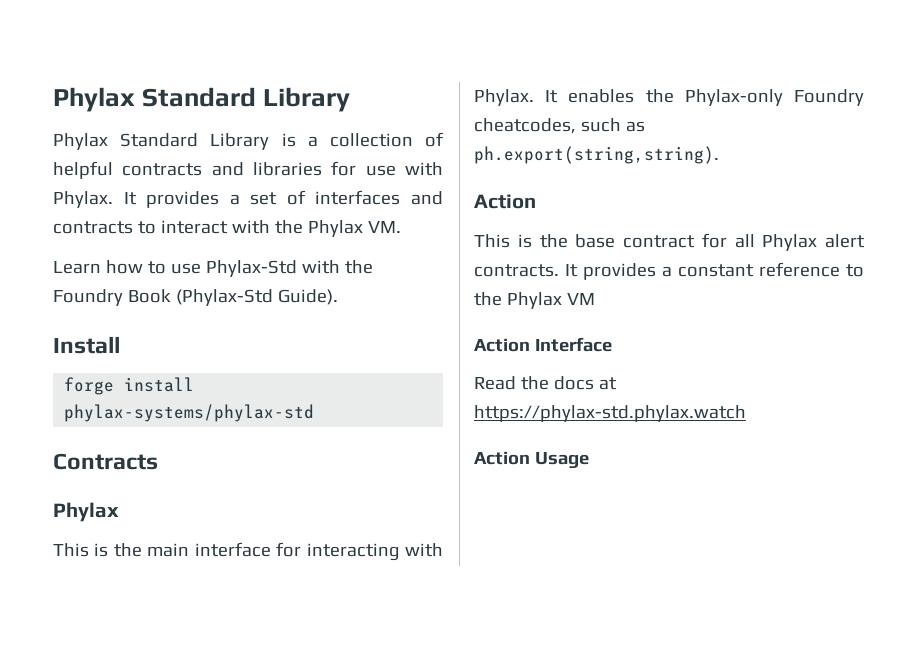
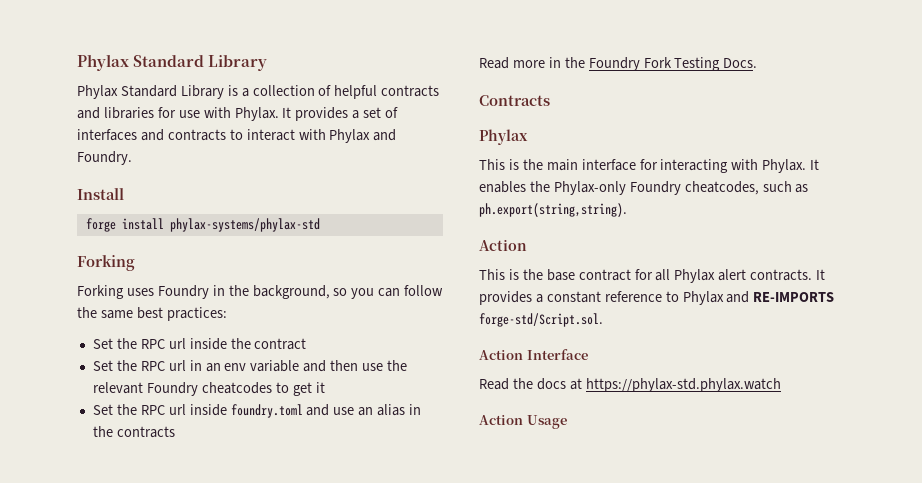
[274,220,401,237] [53,260,373,277] [53,289,338,306] [53,336,120,354] [64,377,195,395] [64,404,315,422] the Phylax VM. // Learn how to use Phylax-Std with the Foundry Book (Phylax-Std Guide). // Install // forge install phylax-systems/phylax-std -> [329,129,397,143] [77,151,132,165] [77,188,124,200] [85,218,320,232] [77,255,135,271] [77,285,444,299] [77,307,227,321] [92,338,307,350] [92,360,408,372] [92,382,325,396] [92,404,422,418] [92,426,175,438] [479,57,758,71] Phylax and Foundry. // Install // forge install phylax-systems/phylax-std // Forking // Forking uses Foundry in the background, so you can follow the same best practices: // Set the RPC url inside the contract // Set the RPC url in an env variable and then use the relevant Foundry cheatcodes to get it // Set the RPC url inside foundry.toml and use an alias in the contracts // Read more in the Foundry Fork Testing Docs.
[474,292,595,309] the Phylax VM -> [682,291,835,305] [479,313,603,327] Phylax and RE-IMPORTS forge-std/Script.sol.

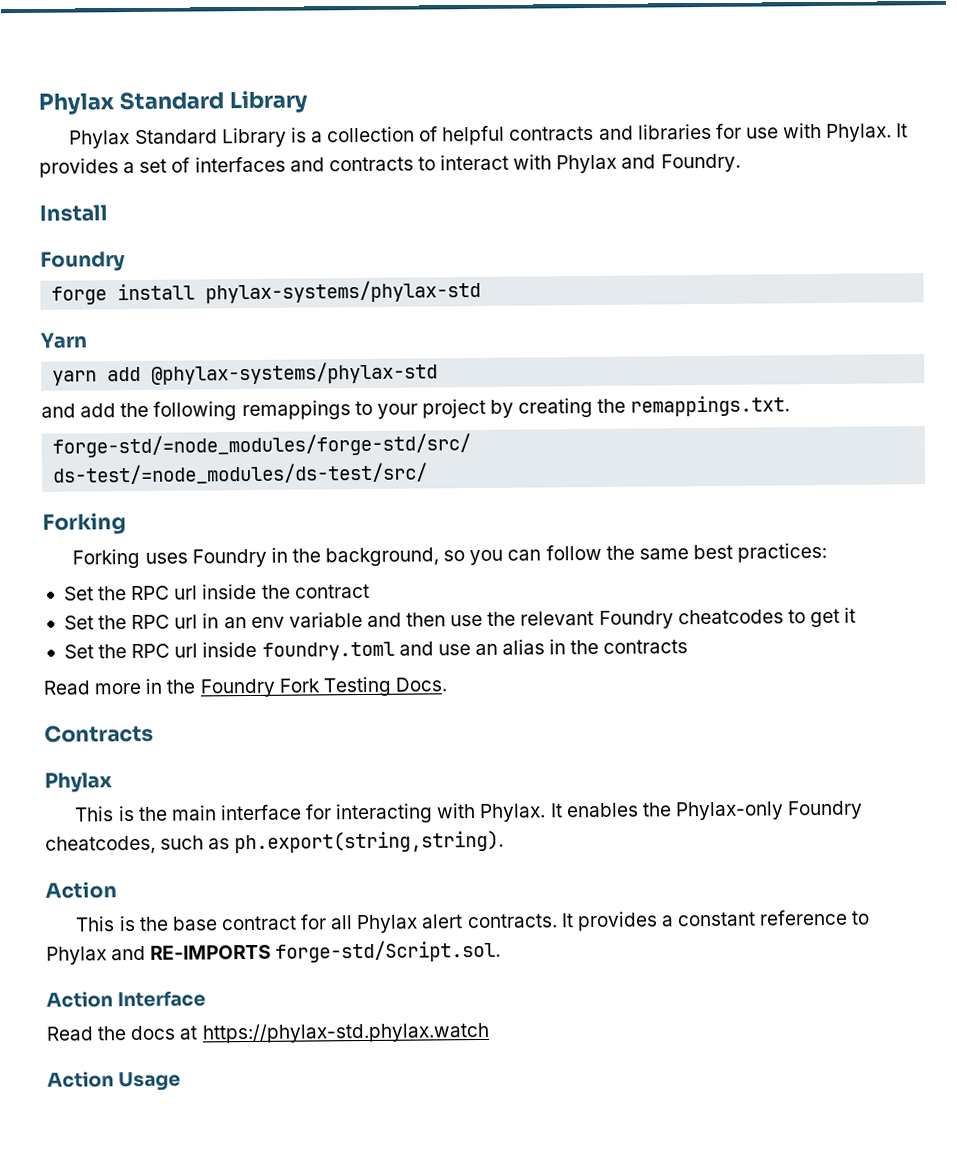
(124, 194) none -> [40,251,126,272] // Foundry
(320, 225) none -> [40,332,87,349] [52,361,439,386] [41,395,791,421] [52,433,472,458] [52,462,429,485] // Yarn // yarn add @phylax-systems/phylax-std // and add the following remappings to your project by creating the remappings.txt. // forge-std/=node_modules/forge-std/src/ // ds-test/=node_modules/ds-test/src/

